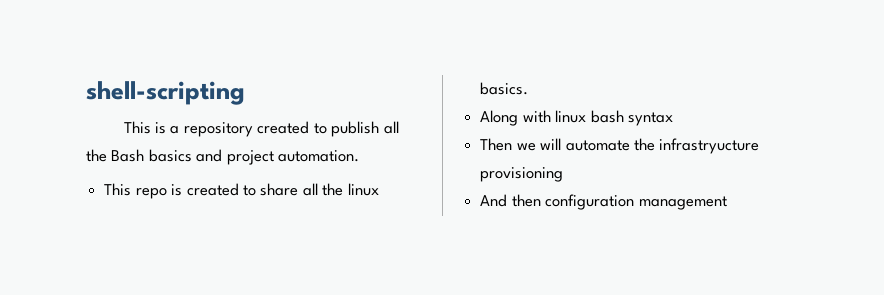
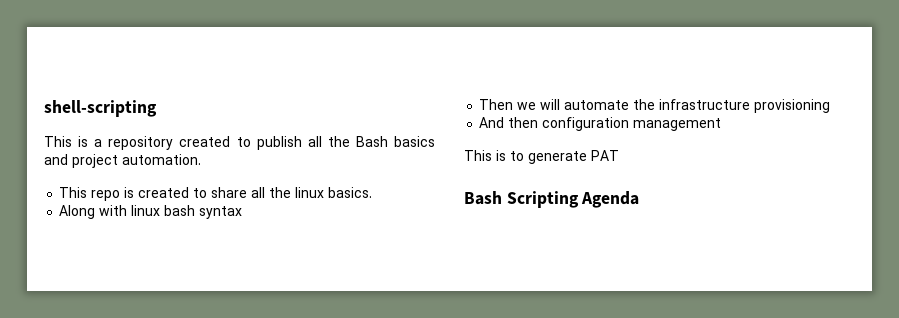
[659,138,760,154] infrastryucture -> [659,99,751,110] infrastructure
(727, 203) none -> [464,150,619,164] [464,191,640,208] // This is to generate PAT // Bash Scripting Agenda

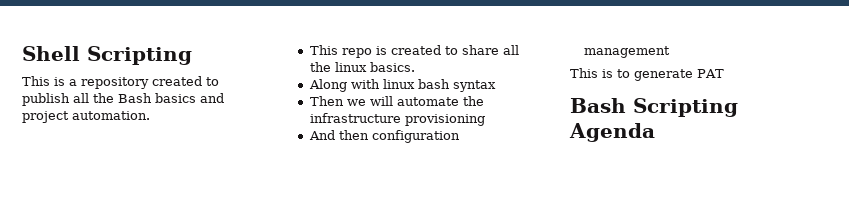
[44,100,157,117] shell-scripting -> [22,46,192,65] Shell Scripting

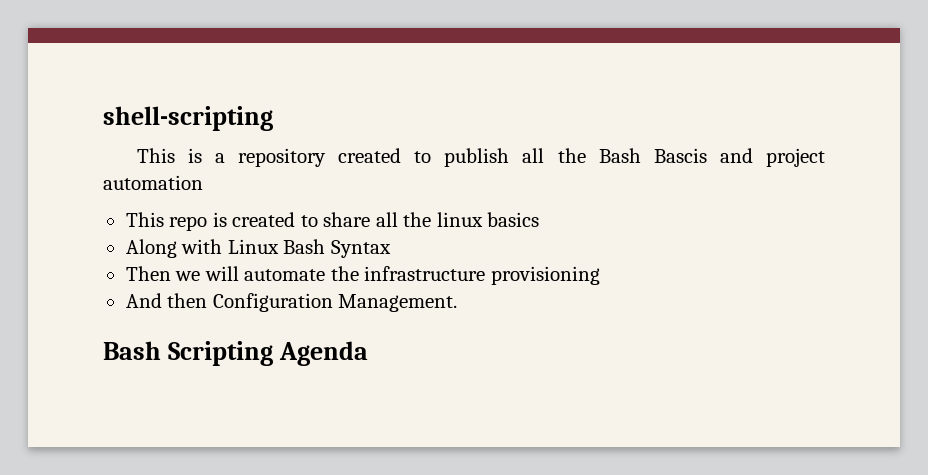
[22,46,192,65] Shell Scripting -> [103,106,273,131] shell-scripting
[155,93,196,103] basics -> [653,148,707,163] Bascis
[72,111,150,120] automation. -> [103,175,203,190] automation
[369,62,415,72] basics. -> [487,212,540,227] basics
[382,79,496,92] linux bash syntax -> [227,239,391,258] Linux Bash Syntax
[371,130,460,143] [583,46,670,58] [570,68,724,81] configuration management // This is to generate PAT -> [212,293,458,312] Configuration Management.

